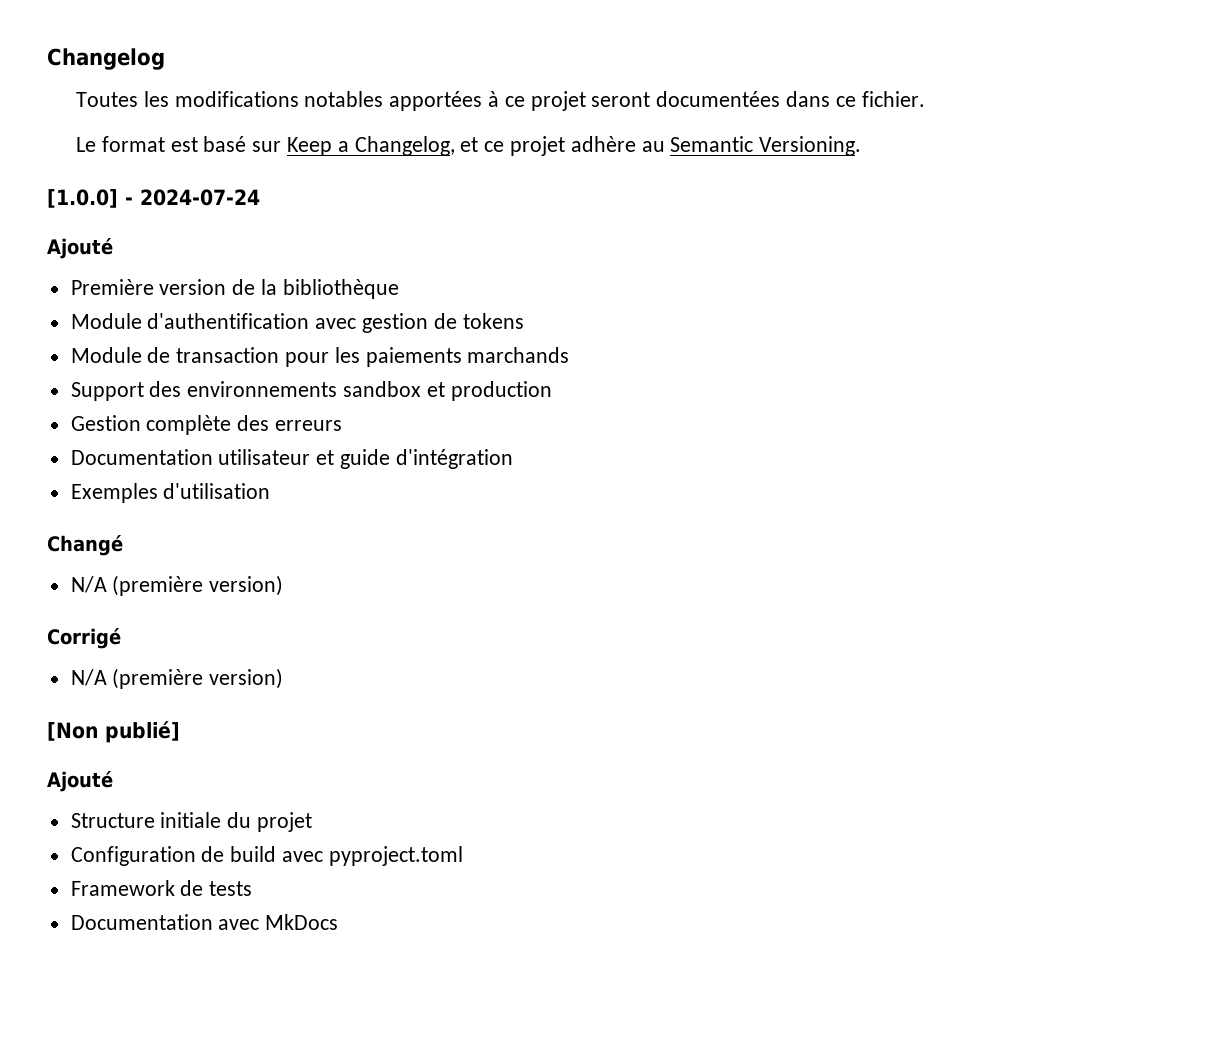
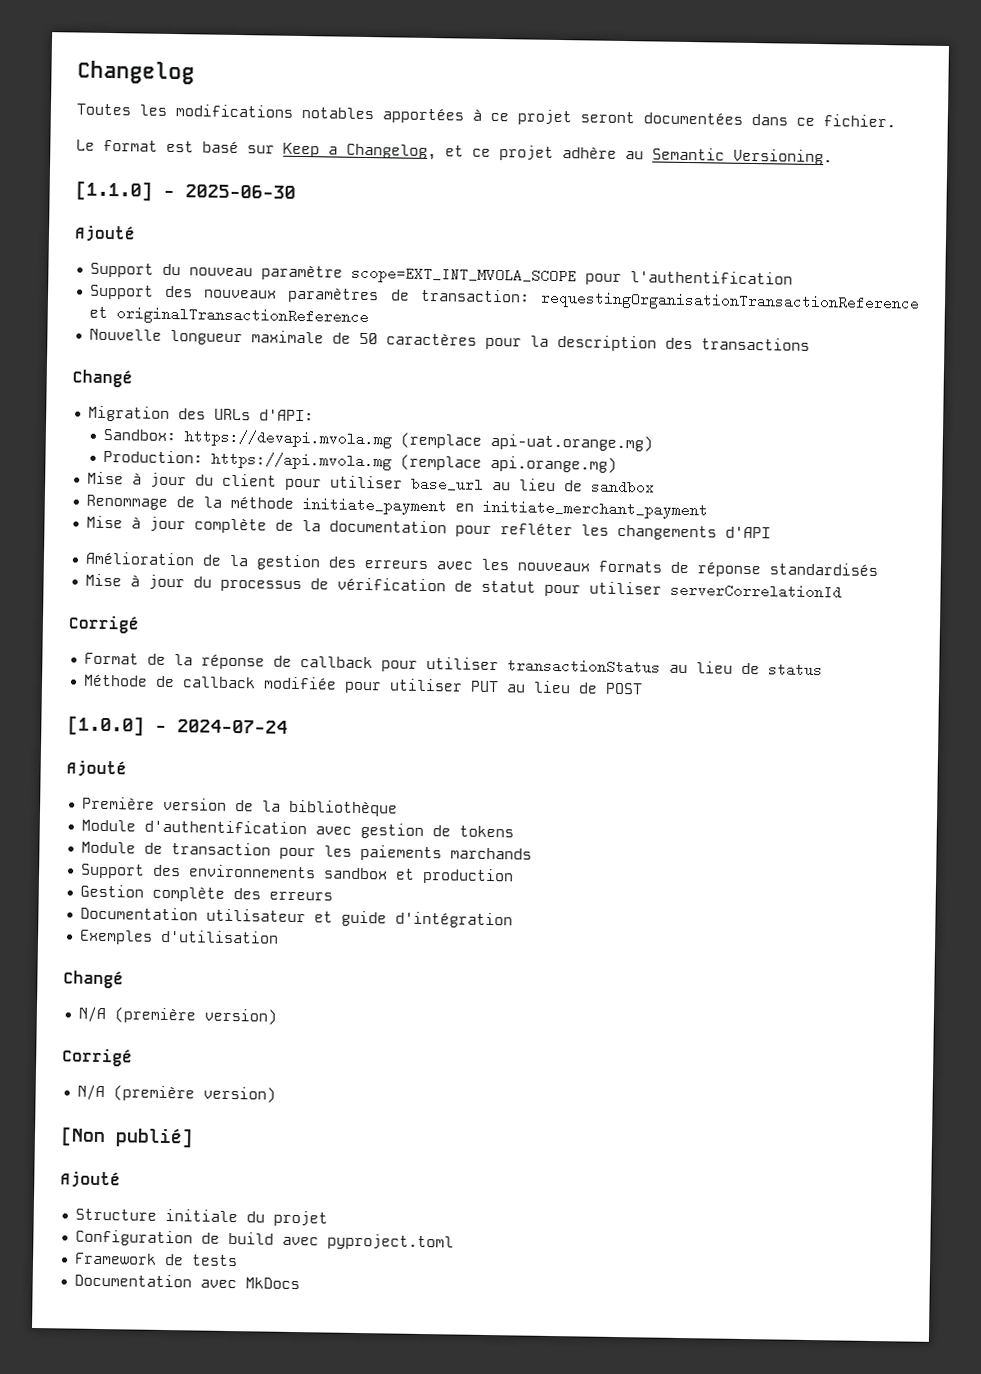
(862, 146) none -> [75,180,296,201] [74,225,136,242] [89,262,793,286] [88,284,920,313] [88,306,369,327] [88,328,810,352] [72,369,133,388] [87,405,314,422] [103,428,654,452] [103,449,618,473] [86,471,655,495] [85,494,708,520] [85,515,771,541] [84,551,878,578] [84,573,842,600] [68,615,140,634] [83,652,823,678] [82,673,643,695] // [1.1.0] - 2025-06-30 // Ajouté // Support du nouveau paramètre scope=EXT_INT_MVOLA_SCOPE pour l'authentification // Support des nouveaux paramètres de transaction: requestingOrganisationTransactionReference et originalTransactionReference // Nouvelle longueur maximale de 50 caractères pour la description des transactions // Changé // Migration des URLs d'API: // Sandbox: https://devapi.mvola.mg (remplace api-uat.orange.mg) // Production: https://api.mvola.mg (remplace api.orange.mg) // Mise à jour du client pour utiliser base_url au lieu de sandbox // Renommage de la méthode initiate_payment en initiate_merchant_payment // Mise à jour complète de la documentation pour refléter les changements d'API // Amélioration de la gestion des erreurs avec les nouveaux formats de réponse standardisés // Mise à jour du processus de vérification de statut pour utiliser serverCorrelationId // Corrigé // Format de la réponse de callback pour utiliser transactionStatus au lieu de status // Méthode de callback modifiée pour utiliser PUT au lieu de POST

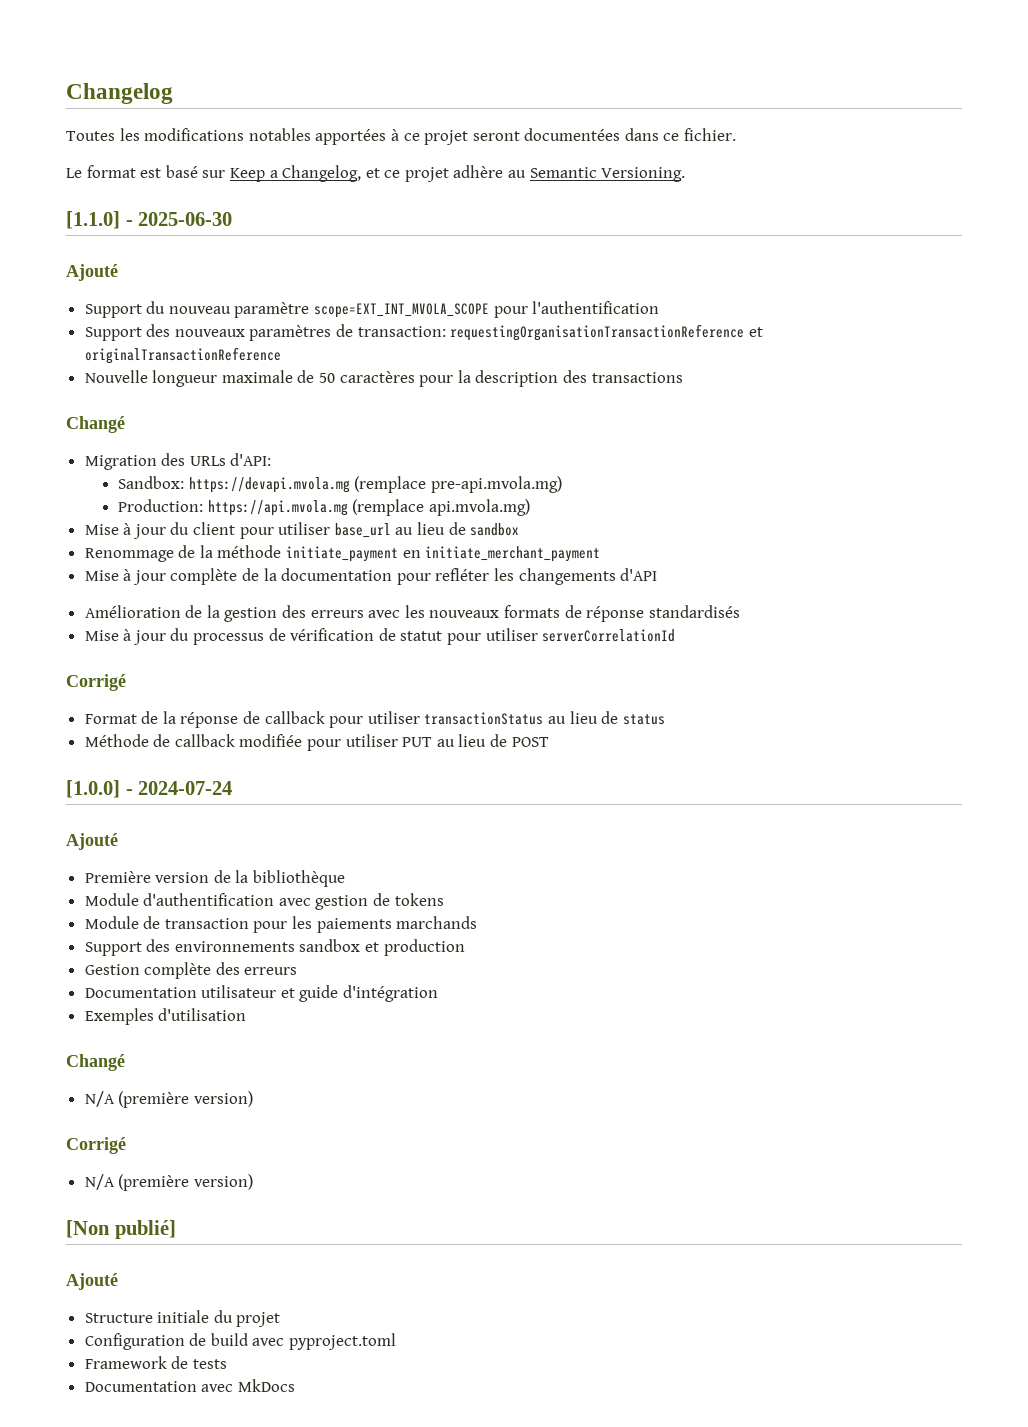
[490,433,654,452] api-uat.orange.mg) -> [431,476,563,493] pre-api.mvola.mg)
[490,455,618,473] api.orange.mg) -> [429,499,531,516] api.mvola.mg)

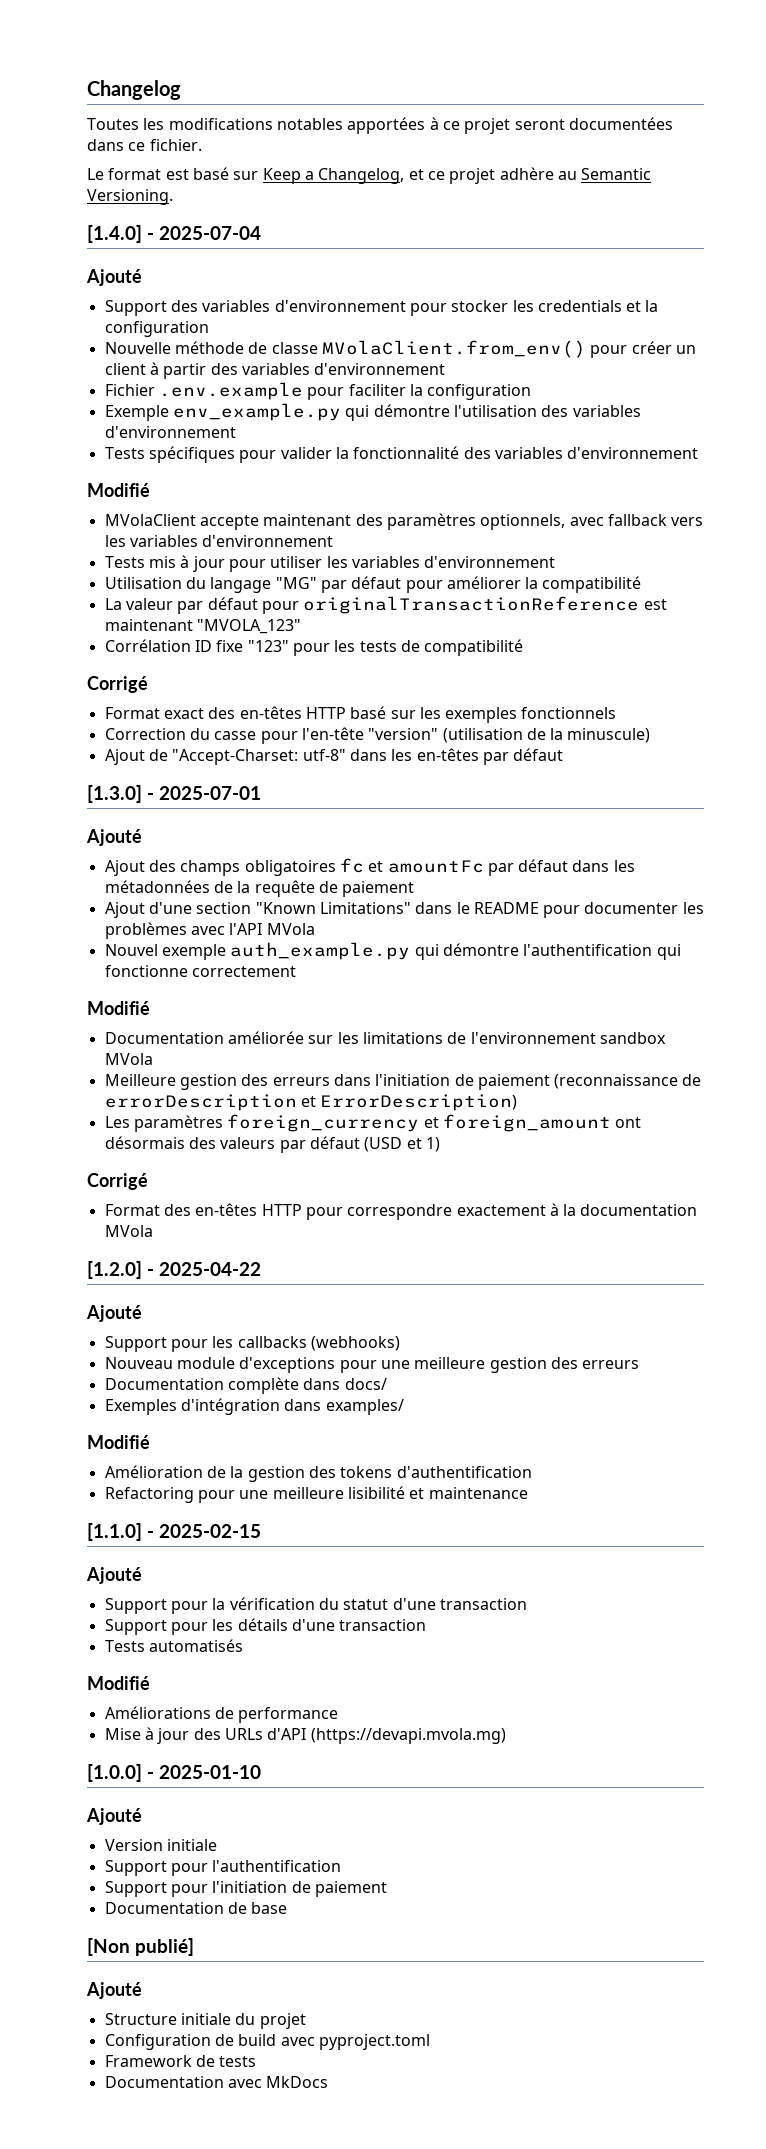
[66,211,233,229] [66,264,118,281] [84,301,660,318] [84,324,763,341] [84,347,281,364] [84,370,683,387] [66,416,125,433] [84,453,272,470] [118,476,563,493] [118,499,531,516] [84,522,520,539] [84,545,601,562] [84,568,658,585] [1.1.0] - 2025-06-30 // Ajouté // Support du nouveau paramètre scope=EXT_INT_MVOLA_SCOPE pour l'authentification // Support des nouveaux paramètres de transaction: requestingOrganisationTransactionReference et originalTransactionReference // Nouvelle longueur maximale de 50 caractères pour la description des transactions // Changé // Migration des URLs d'API: // Sandbox: https://devapi.mvola.mg (remplace pre-api.mvola.mg) // Production: https://api.mvola.mg (remplace api.mvola.mg) // Mise à jour du client pour utiliser base_url au lieu de sandbox // Renommage de la méthode initiate_payment en initiate_merchant_payment // Mise à jour complète de la documentation pour refléter les changements d'API -> [87,225,261,243] [86,269,142,286] [104,300,659,316] [104,321,209,337] [104,340,696,358] [104,362,446,379] [104,382,532,400] [104,403,641,421] [104,426,236,438] [104,446,699,463] [87,483,150,497] [104,513,704,530] [104,535,334,547] [104,555,556,572] [104,576,642,593] [104,596,667,614] [104,619,301,634] [104,639,524,656] [87,676,148,693] [104,706,617,723] [104,727,651,744] [104,748,564,765] [87,785,261,803] [86,829,142,846] [104,858,635,876] [104,880,415,897] [104,902,704,918] [104,922,315,939] [104,942,681,960] [104,965,296,977] [87,1001,150,1015] [104,1031,666,1044] [104,1053,153,1065] [104,1074,702,1090] [104,1094,518,1111] [104,1114,642,1132] [104,1136,440,1153] [87,1173,148,1190] [104,1203,698,1220] [104,1225,153,1237] [87,1261,261,1279] [86,1305,142,1322] [104,1336,400,1352] [104,1357,640,1373] [104,1377,387,1394] [104,1398,404,1415] [87,1435,150,1449] [1.4.0] - 2025-07-04 // Ajouté // Support des variables d'environnement pour stocker les credentials et la configuration // Nouvelle méthode de classe MVolaClient.from_env() pour créer un client à partir des variables d'environnement // Fichier .env.example pour faciliter la configuration // Exemple env_example.py qui démontre l'utilisation des variables d'environnement // Tests spécifiques pour valider la fonctionnalité des variables d'environnement // Modifié // MVolaClient accepte maintenant des paramètres optionnels, avec fallback vers les variables d'environnement // Tests mis à jour pour utiliser les variables d'environnement // Utilisation du langage "MG" par défaut pour améliorer la compatibilité // La valeur par défaut pour originalTransactionReference est maintenant "MVOLA_123" // Corrélation ID fixe "123" pour les tests de compatibilité // Corrigé // Format exact des en-têtes HTTP basé sur les exemples fonctionnels // Correction du casse pour l'en-tête "version" (utilisation de la minuscule) // Ajout de "Accept-Charset: utf-8" dans les en-têtes par défaut // [1.3.0] - 2025-07-01 // Ajouté // Ajout des champs obligatoires fc et amountFc par défaut dans les métadonnées de la requête de paiement // Ajout d'une section "Known Limitations" dans le README pour documenter les problèmes avec l'API MVola // Nouvel exemple auth_example.py qui démontre l'authentification qui fonctionne correctement // Modifié // Documentation améliorée sur les limitations de l'environnement sandbox MVola // Meilleure gestion des erreurs dans l'initiation de paiement (reconnaissance de errorDescription et ErrorDescription) // Les paramètres foreign_currency et foreign_amount ont désormais des valeurs par défaut (USD et 1) // Corrigé // Format des en-têtes HTTP pour correspondre exactement à la documentation MVola // [1.2.0] - 2025-04-22 // Ajouté // Support pour les callbacks (webhooks) // Nouveau module d'exceptions pour une meilleure gestion des erreurs // Documentation complète dans docs/ // Exemples d'intégration dans examples/ // Modifié
[310,605,740,622] [84,628,676,645] [66,674,126,691] [84,711,665,728] [84,734,549,751] erreurs avec les nouveaux formats de réponse standardisés // Mise à jour du processus de vérification de statut pour utiliser serverCorrelationId // Corrigé // Format de la réponse de callback pour utiliser transactionStatus au lieu de status // Méthode de callback modifiée pour utiliser PUT au lieu de POST -> [340,1466,532,1478] [104,1486,528,1503] [87,1523,261,1541] [86,1567,142,1584] [104,1597,527,1614] [104,1618,427,1635] [104,1639,243,1652] [87,1676,150,1690] [104,1706,339,1723] [104,1727,506,1744] tokens d'authentification // Refactoring pour une meilleure lisibilité et maintenance // [1.1.0] - 2025-02-15 // Ajouté // Support pour la vérification du statut d'une transaction // Support pour les détails d'une transaction // Tests automatisés // Modifié // Améliorations de performance // Mise à jour des URLs d'API (https://devapi.mvola.mg)
[138,781,233,795] [66,833,118,850] [84,870,346,887] [84,893,444,910] [84,916,478,933] [84,939,465,956] [84,962,298,979] [84,985,439,1002] [84,1008,247,1025] [66,1054,125,1071] [84,1091,253,1108] [66,1137,126,1154] [84,1174,253,1191] 2024-07-24 // Ajouté // Première version de la bibliothèque // Module d'authentification avec gestion de tokens // Module de transaction pour les paiements marchands // Support des environnements sandbox et production // Gestion complète des erreurs // Documentation utilisateur et guide d'intégration // Exemples d'utilisation // Changé // N/A (première version) // Corrigé // N/A (première version) -> [159,1765,261,1779] [86,1808,142,1825] [104,1839,217,1851] [104,1860,342,1876] [104,1881,387,1897] [104,1902,288,1914] 2025-01-10 // Ajouté // Version initiale // Support pour l'authentification // Support pour l'initiation de paiement // Documentation de base

